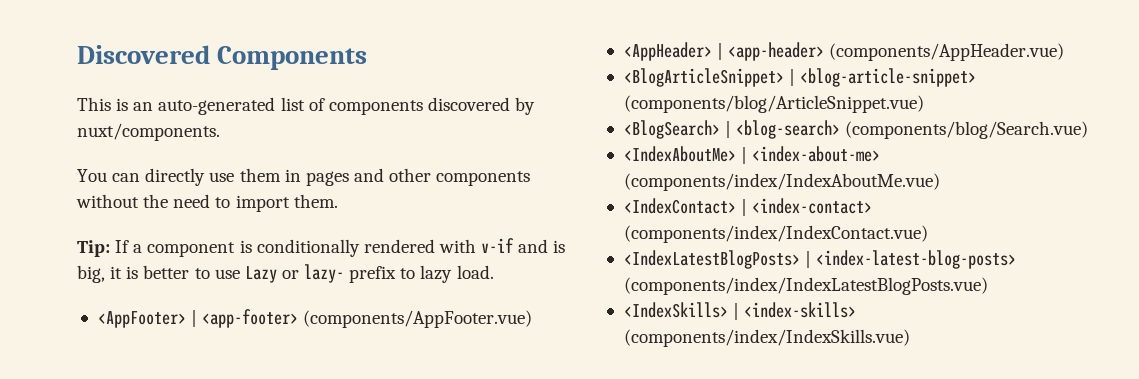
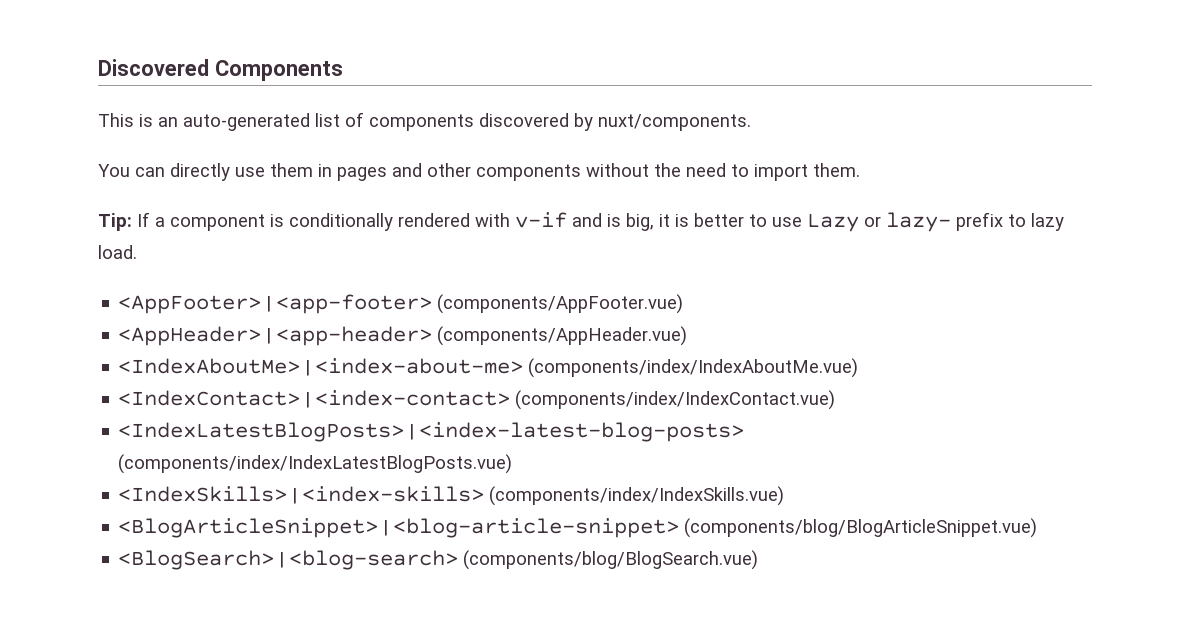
[623,68,977,87] [623,95,924,113] [623,120,1089,139] // <BlogArticleSnippet> | <blog-article-snippet> (components/blog/ArticleSnippet.vue) // <BlogSearch> | <blog-search> (components/blog/Search.vue) -> (688, 336) none
(910, 338) none -> [118,518,1038,538] [118,550,759,570] // <BlogArticleSnippet> | <blog-article-snippet> (components/blog/BlogArticleSnippet.vue) // <BlogSearch> | <blog-search> (components/blog/BlogSearch.vue)

